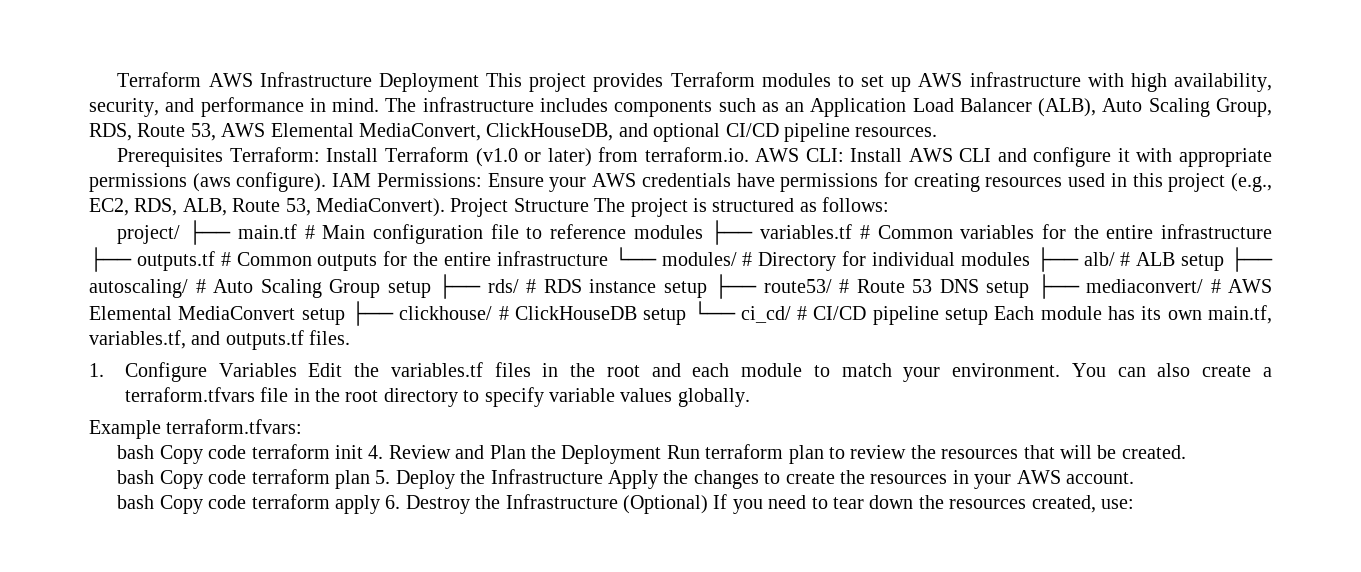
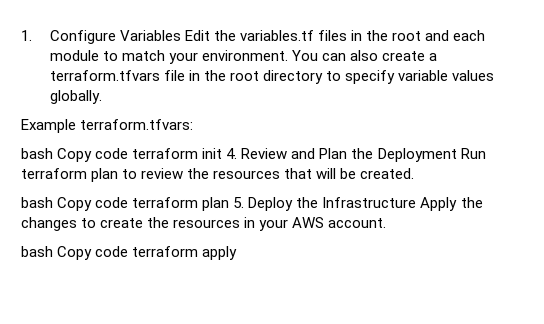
[117,72,1272,92] [89,97,1273,117] [89,123,938,142] [117,147,1272,167] [89,172,1272,192] [89,197,890,217] [117,220,1272,245] [89,247,1274,272] [89,274,1272,299] [89,301,1272,326] [89,330,351,350] Terraform AWS Infrastructure Deployment This project provides Terraform modules to set up AWS infrastructure with high availability, security, and performance in mind. The infrastructure includes components such as an Application Load Balancer (ALB), Auto Scaling Group, RDS, Route 53, AWS Elemental MediaConvert, ClickHouseDB, and optional CI/CD pipeline resources. // Prerequisites Terraform: Install Terraform (v1.0 or later) from terraform.io. AWS CLI: Install AWS CLI and configure it with appropriate permissions (aws configure). IAM Permissions: Ensure your AWS credentials have permissions for creating resources used in this project (e.g., EC2, RDS, ALB, Route 53, MediaConvert). Project Structure The project is structured as follows: // project/ ├── main.tf # Main configuration file to reference modules ├── variables.tf # Common variables for the entire infrastructure ├── outputs.tf # Common outputs for the entire infrastructure └── modules/ # Directory for individual modules ├── alb/ # ALB setup ├── autoscaling/ # Auto Scaling Group setup ├── rds/ # RDS instance setup ├── route53/ # Route 53 DNS setup ├── mediaconvert/ # AWS Elemental MediaConvert setup ├── clickhouse/ # ClickHouseDB setup └── ci_cd/ # CI/CD pipeline setup Each module has its own main.tf, variables.tf, and outputs.tf files. // -> (21, 35) none
[385,494,1135,514] 6. Destroy the Infrastructure (Optional) If you need to tear down the resources created, use: -> (238, 253) none

